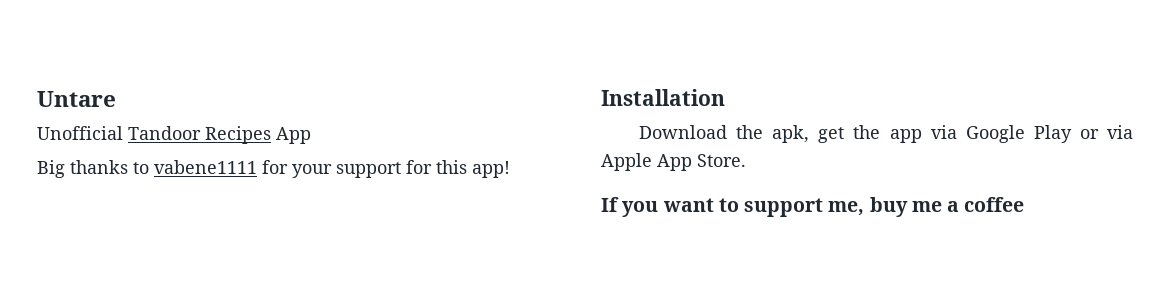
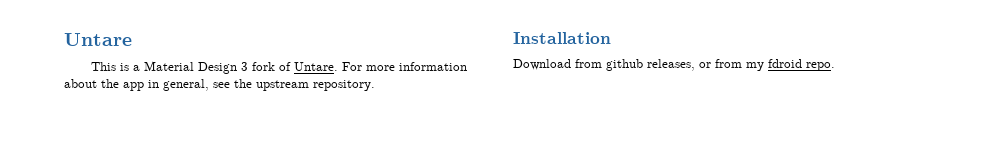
[37,126,311,144] [37,160,510,178] [601,89,725,106] [639,125,1133,143] [601,153,746,171] [601,197,1025,217] Unofficial Tandoor Recipes App // Big thanks to vabene1111 for your support for this app! // Installation // Download the apk, get the app via Google Play or via Apple App Store. // If you want to support me, buy me a coffee -> [91,61,468,74] [64,79,375,91] [513,32,611,44] [513,59,835,71] This is a Material Design 3 fork of Untare. For more information about the app in general, see the upstream repository. // Installation // Download from github releases, or from my fdroid repo.

